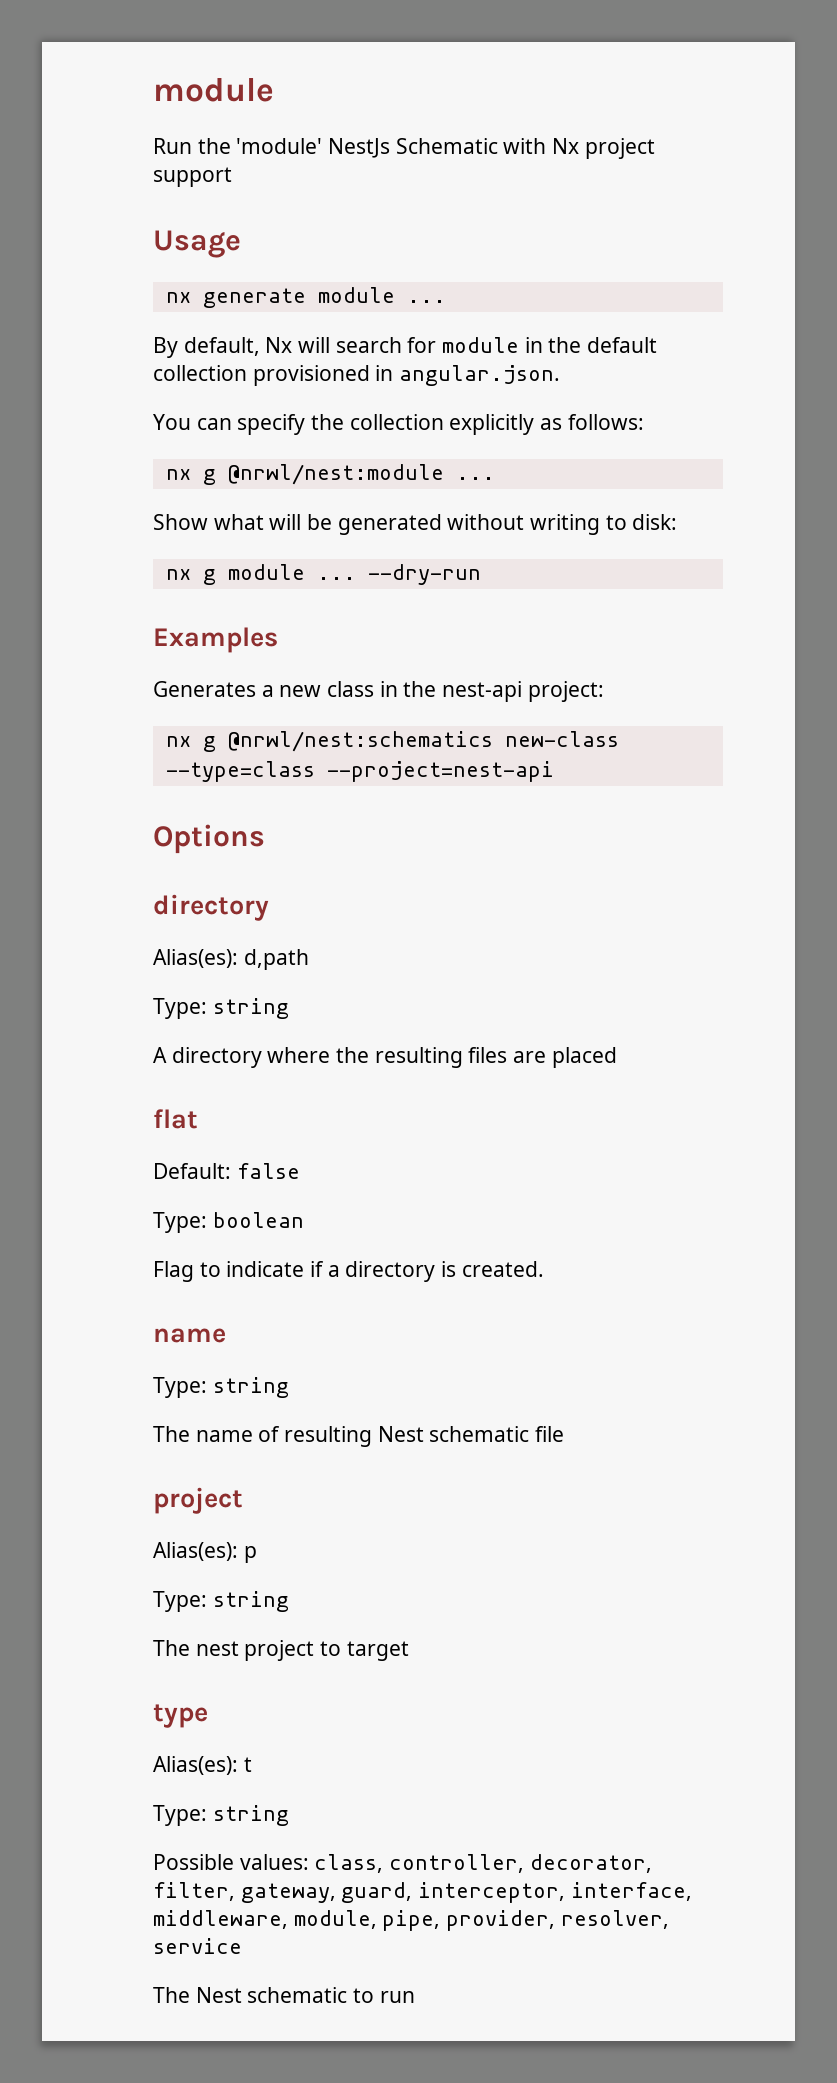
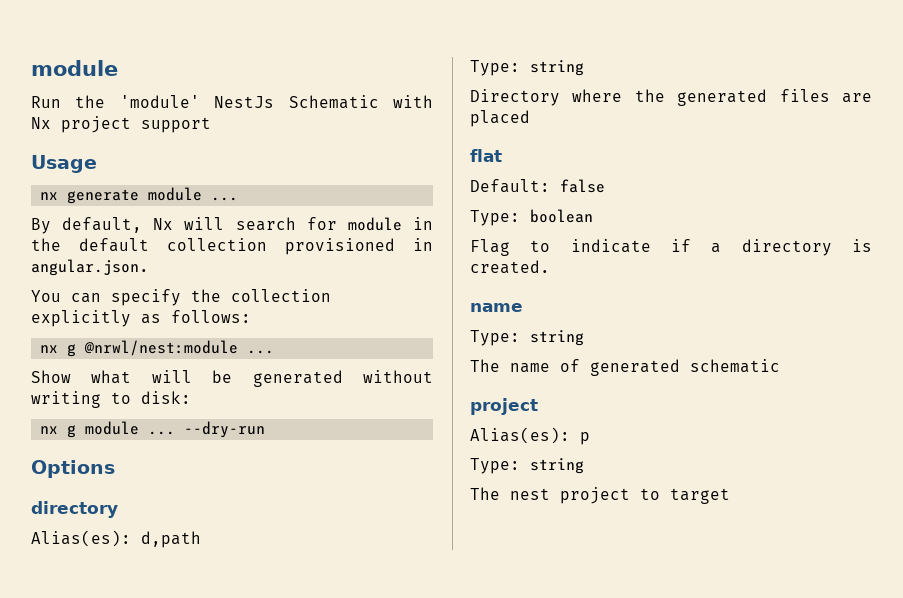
[153,627,278,653] [153,681,604,702] [165,731,619,752] [165,761,554,782] // Examples // Generates a new class in the nest-api project: // nx g @nrwl/nest:schematics new-class --type=class --project=nest-api -> (266, 429) none
[153,1047,262,1068] A directory -> [470,89,560,106] Directory
[374,1047,463,1068] resulting -> [677,89,768,106] generated
[284,1426,565,1447] resulting Nest schematic file -> [590,359,780,376] generated schematic
[153,1704,208,1728] [153,1756,252,1775] [153,1805,289,1826] [153,1854,652,1873] [153,1882,692,1903] [153,1910,669,1931] [153,1938,242,1954] [153,1987,415,2003] // type // Alias(es): t // Type: string // Possible values: class, controller, decorator, filter, gateway, guard, interceptor, interface, middleware, module, pipe, provider, resolver, service // The Nest schematic to run -> (730, 496) none

